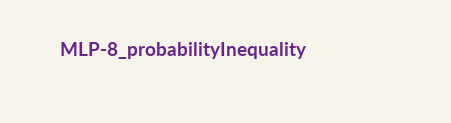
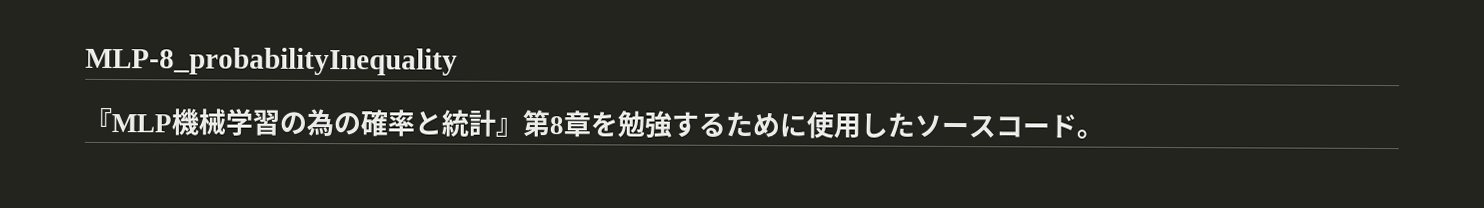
(307, 50) none -> [84,107,1104,139] // 『MLP機械学習の為の確率と統計』第8章を勉強するために使用したソースコード。

